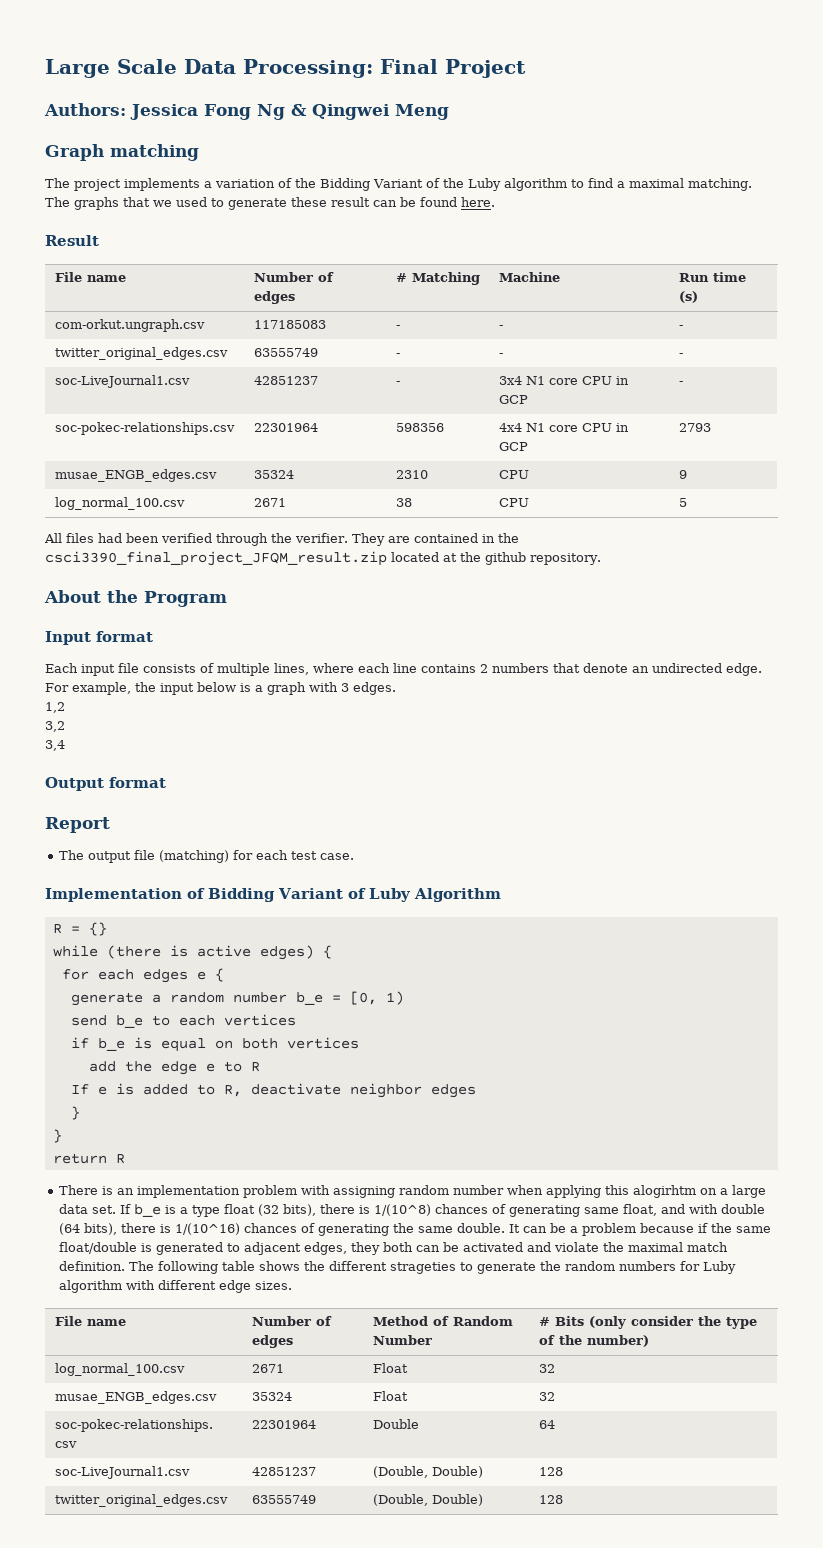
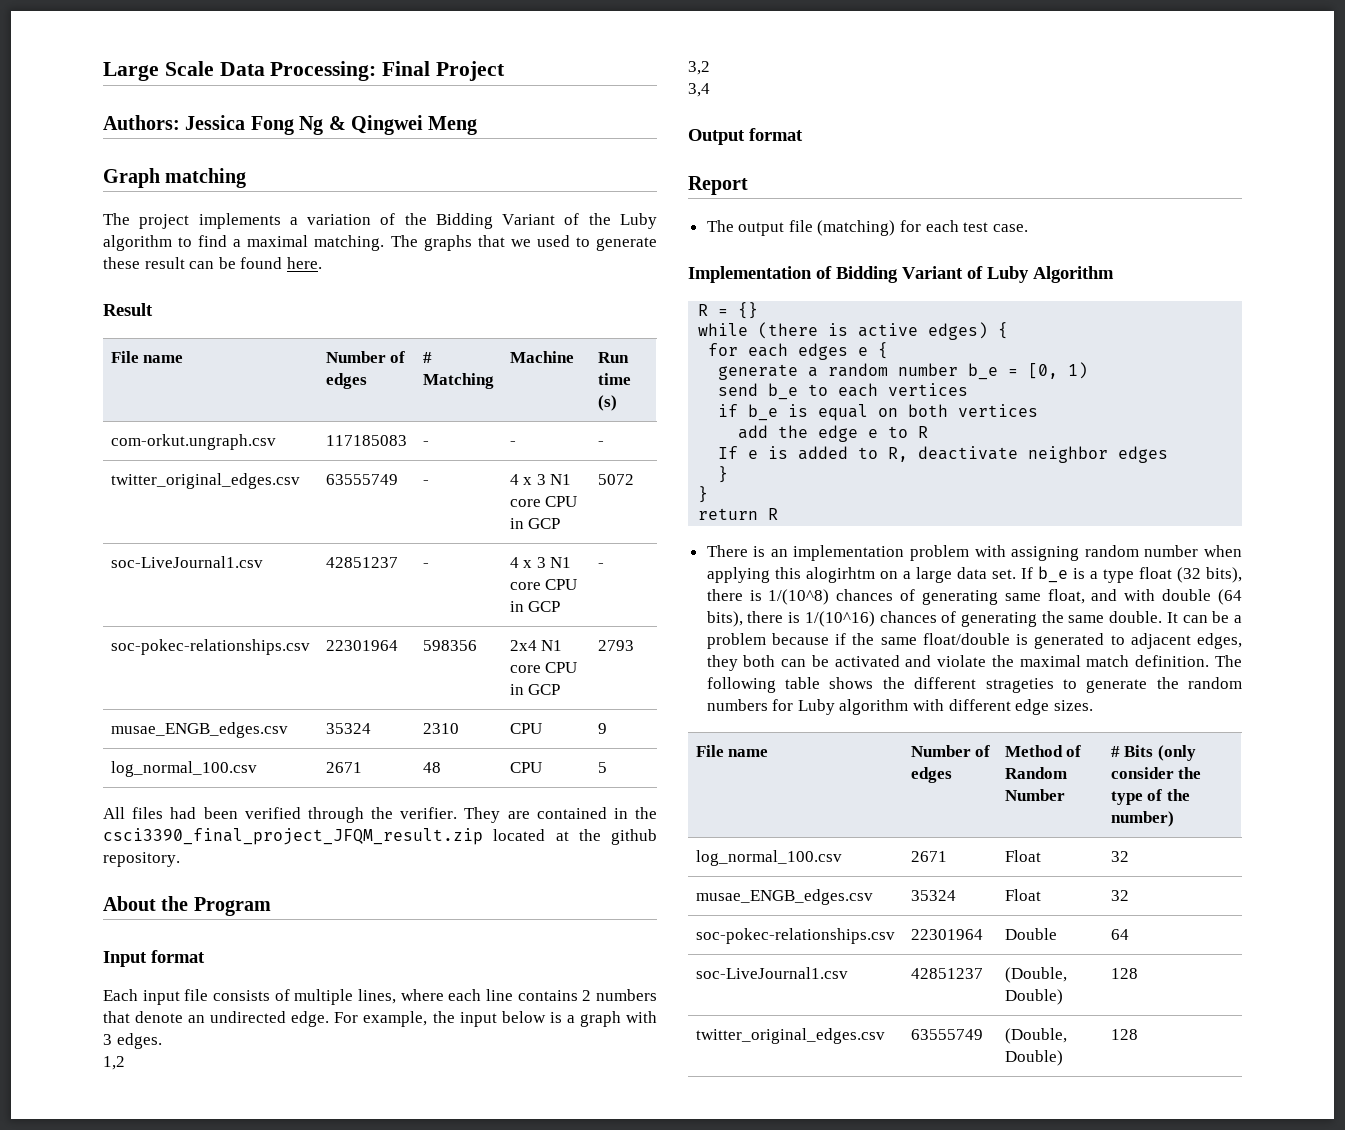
[498,353,503,357] [678,353,683,357] - | - -> [509,474,572,485] [509,496,578,507] [509,518,561,529] [597,474,634,485] 4 x 3 N1 core CPU in GCP | 5072
[498,376,522,385] 3x4 -> [509,557,546,568] 4 x 3
[498,423,522,432] 4x4 -> [509,640,537,651] 2x4
[395,498,412,507] 38 -> [422,762,441,773] 48

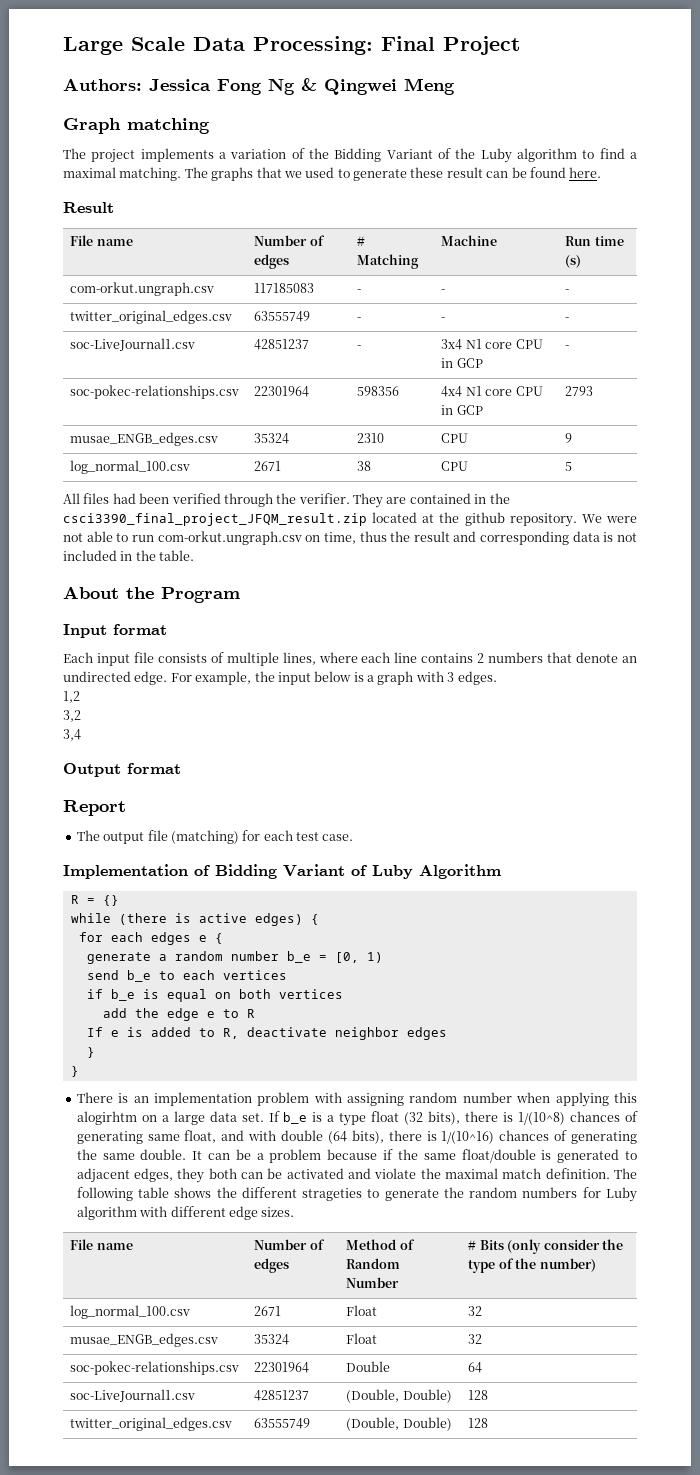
[509,474,572,485] [509,496,578,507] [509,518,561,529] [597,474,634,485] 4 x 3 N1 core CPU in GCP | 5072 -> [441,317,446,321] [565,317,570,321] - | -
[509,557,546,568] 4 x 3 -> [441,339,463,350] 3x4
[509,640,537,651] 2x4 -> [441,386,463,397] 4x4
[422,762,441,773] 48 -> [357,461,372,471] 38
(180, 859) none -> [581,514,637,523] [63,531,637,545] [63,550,195,561] We were not able to run com-orkut.ungraph.csv on time, thus the result and corresponding data is not included in the table.
[698,508,779,520] // return R -> (79, 1071) none

